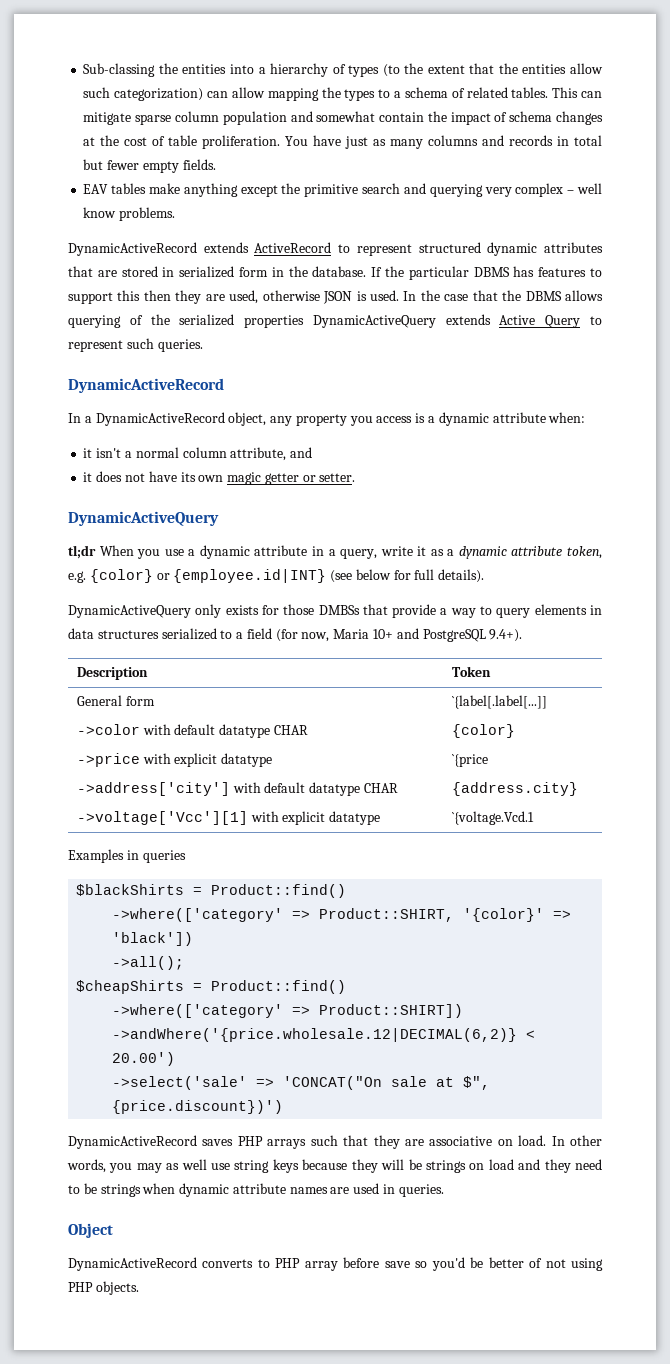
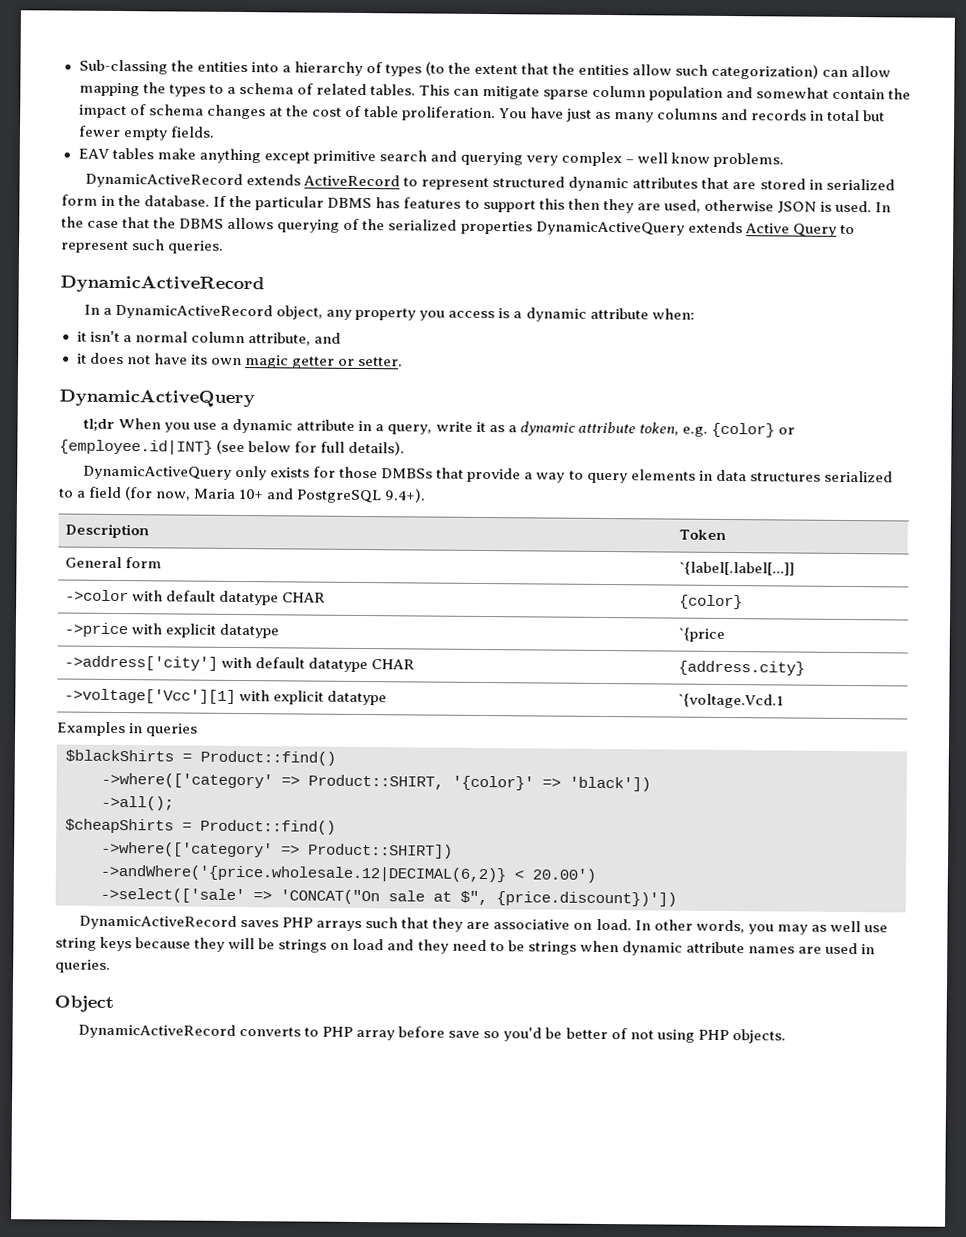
[281,183,301,194] the -> (310, 157) none
[112,1076,248,1090] ->select('sale' -> [100,887,245,904] ->select(['sale'
[112,1100,284,1114] {price.discount})') -> [496,891,677,907] {price.discount})'])

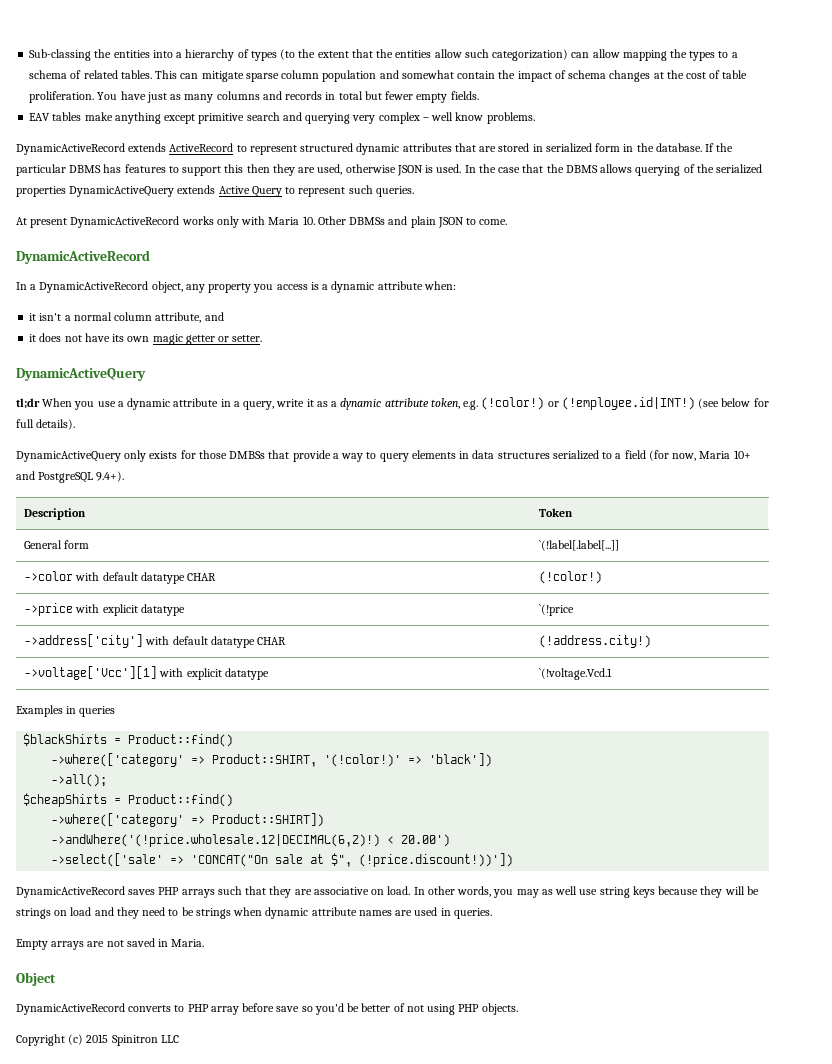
(225, 247) none -> [16,216,508,228] // At present DynamicActiveRecord works only with Maria 10. Other DBMSs and plain JSON to come.
[710,422,795,438] [59,439,213,455] {color} or {employee.id|INT} -> [481,397,695,410] (!color!) or (!employee.id|INT!)
[678,561,795,576] `{label[.label[...]] -> [539,540,620,551] `(!label[.label[...]]
[678,594,743,610] {color} -> [539,571,603,584] (!color!)
[677,627,725,642] `{price -> [539,604,575,616] `(!price
[677,660,805,676] {address.city} -> [539,635,652,648] (!address.city!)
[677,693,784,709] `{voltage.Vcd.1 -> [539,668,613,680] `(!voltage.Vcd.1
[452,775,534,791] '{color}' -> [324,754,402,767] '(!color!)'
[100,864,506,883] ->andWhere('{price.wholesale.12|DECIMAL(6,2)} -> [51,834,381,847] ->andWhere('(!price.wholesale.12|DECIMAL(6,2)!)
[496,891,677,907] {price.discount})']) -> [359,853,514,867] (!price.discount!))'])
(111, 966) none -> [16,938,205,950] // Empty arrays are not saved in Maria.
(786, 1036) none -> [16,1034,179,1046] // Copyright (c) 2015 Spinitron LLC

